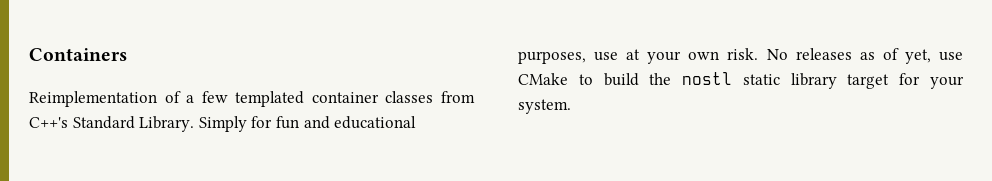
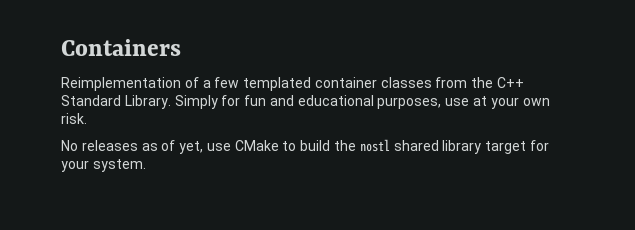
[29,117,68,128] C++'s -> [471,77,525,88] the C++
(759, 54) none -> (87, 118) //
[742,74,780,85] static -> [393,140,439,151] shared

